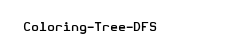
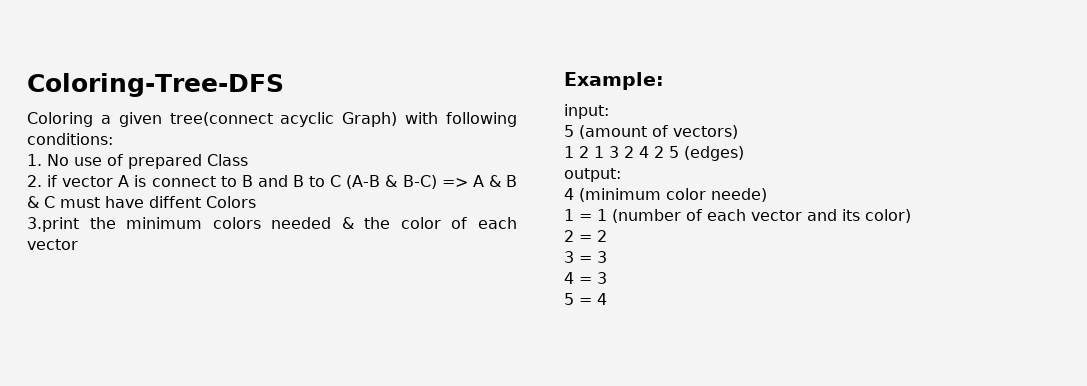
(157, 28) none -> [27,112,517,127] [27,133,113,145] [27,154,248,169] [27,175,517,189] [27,196,256,208] [27,217,517,232] [27,239,78,250] [564,72,664,90] [564,104,609,119] [564,125,738,139] [564,146,744,161] [564,168,621,182] [564,188,767,202] [564,209,911,223] [564,230,607,242] [564,251,607,263] [564,272,607,284] [564,293,607,305] // Coloring a given tree(connect acyclic Graph) with following conditions: // 1. No use of prepared Class // 2. if vector A is connect to B and B to C (A-B & B-C) => A & B & C must have diffent Colors // 3.print the minimum colors needed & the color of each vector // Example: // input: // 5 (amount of vectors) // 1 2 1 3 2 4 2 5 (edges) // output: // 4 (minimum color neede) // 1 = 1 (number of each vector and its color) // 2 = 2 // 3 = 3 // 4 = 3 // 5 = 4

